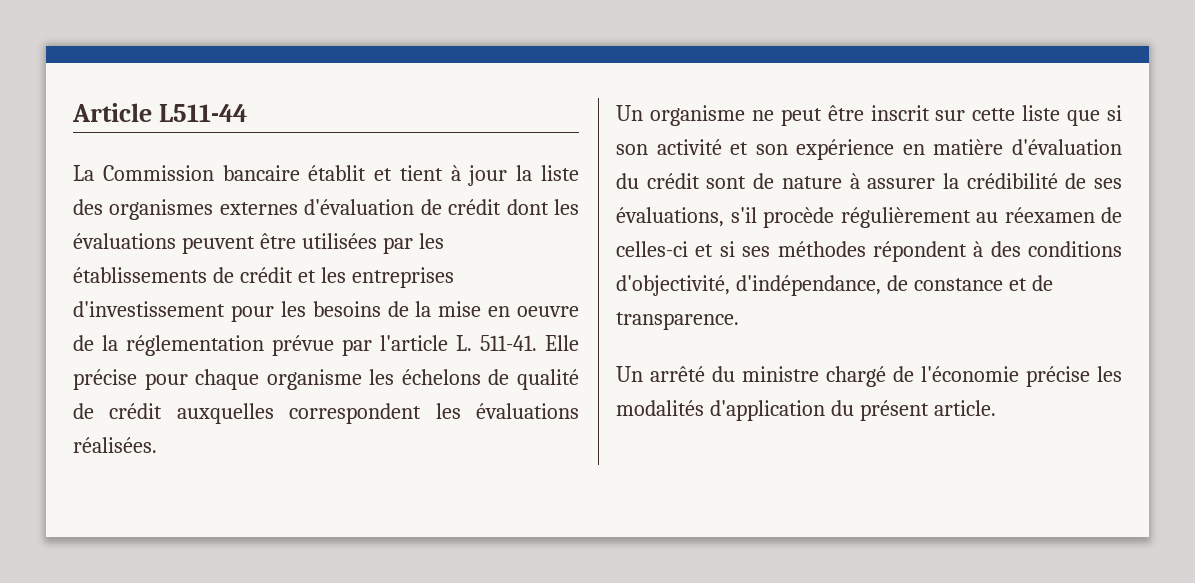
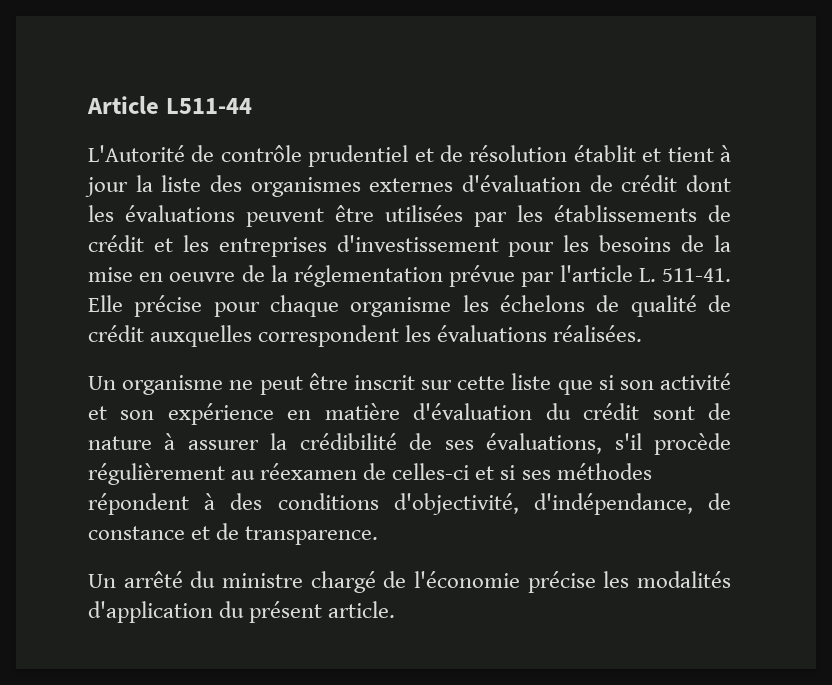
[73,165,300,181] La Commission bancaire -> [88,145,568,167] L'Autorité de contrôle prudentiel et de résolution

